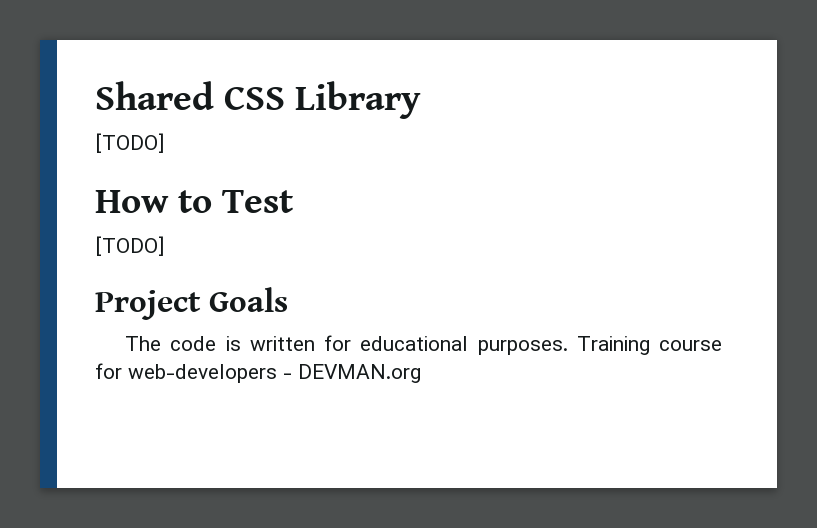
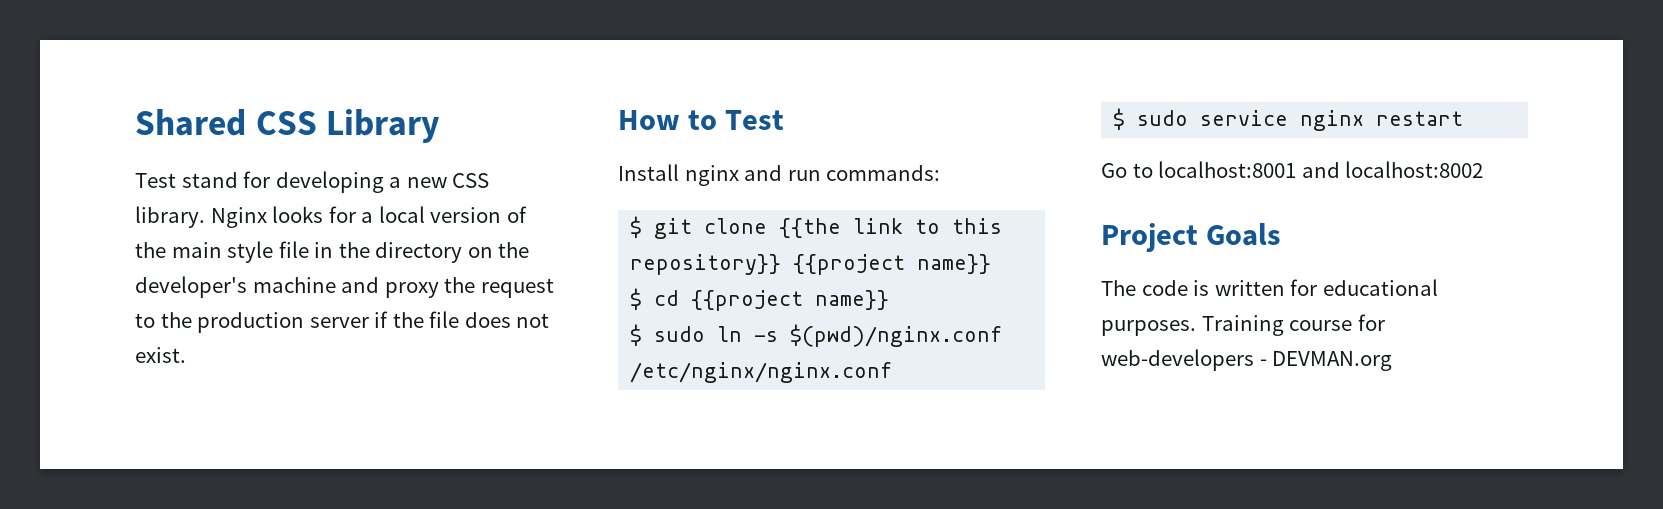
[95,133,165,153] [95,190,295,213] [95,236,165,256] [TODO] // How to Test // [TODO] -> [135,171,490,193] [135,206,527,228] [135,241,530,263] [135,276,554,298] [135,311,550,333] [135,347,186,363] [618,110,785,130] [618,164,941,186] [630,216,1003,239] [630,254,992,275] [630,288,890,311] [630,324,1003,347] [630,362,893,383] [1113,108,1464,131] [1101,161,1484,178] Test stand for developing a new CSS library. Nginx looks for a local version of the main style file in the directory on the developer's machine and proxy the request to the production server if the file does not exist. // How to Test // Install nginx and run commands: // $ git clone {{the link to this repository}} {{project name}} // $ cd {{project name}} // $ sudo ln -s $(pwd)/nginx.conf /etc/nginx/nginx.conf // $ sudo service nginx restart // Go to localhost:8001 and localhost:8002

